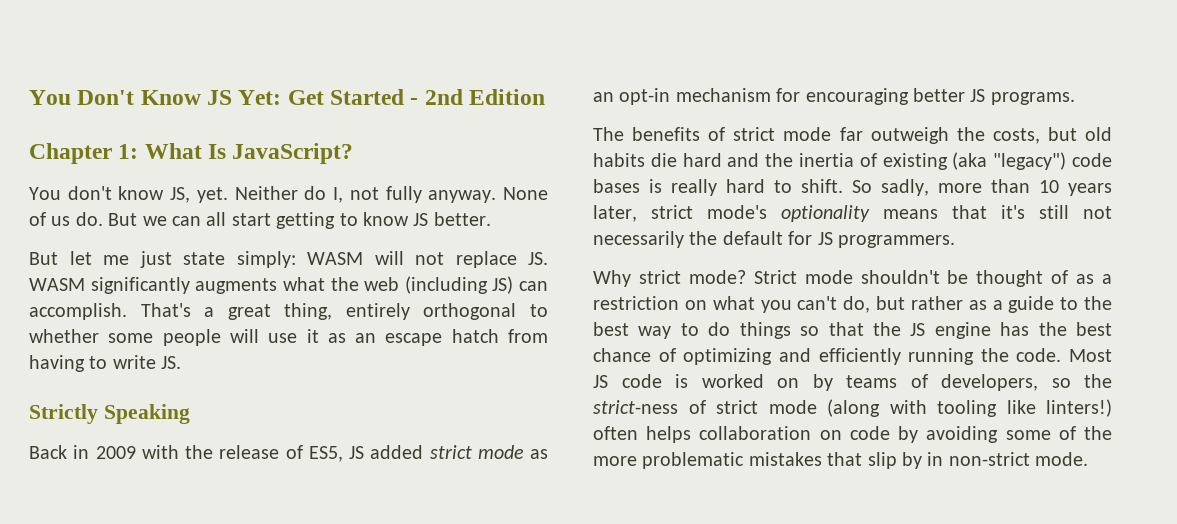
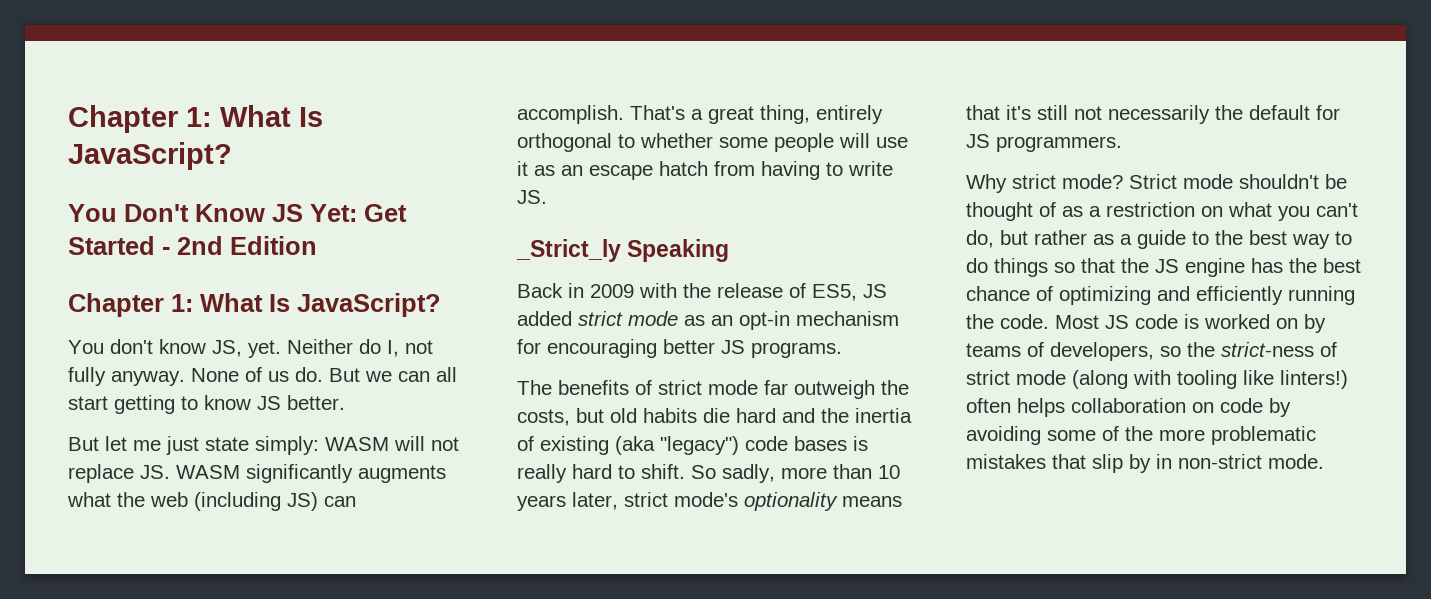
(29, 97) none -> [68,105,323,133] [68,142,232,170] Chapter 1: What Is JavaScript? //
[29,404,98,424] Strictly -> [516,239,621,262] _Strict_ly

